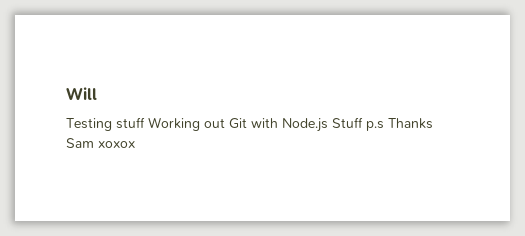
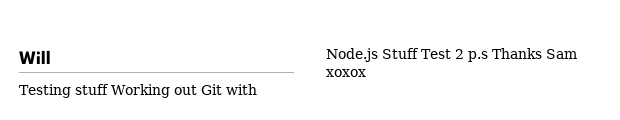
(363, 122) none -> [421,49,464,59] Test 2

